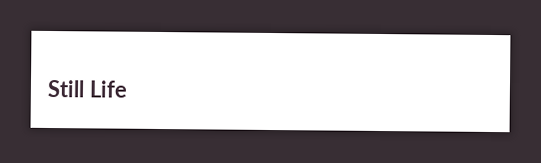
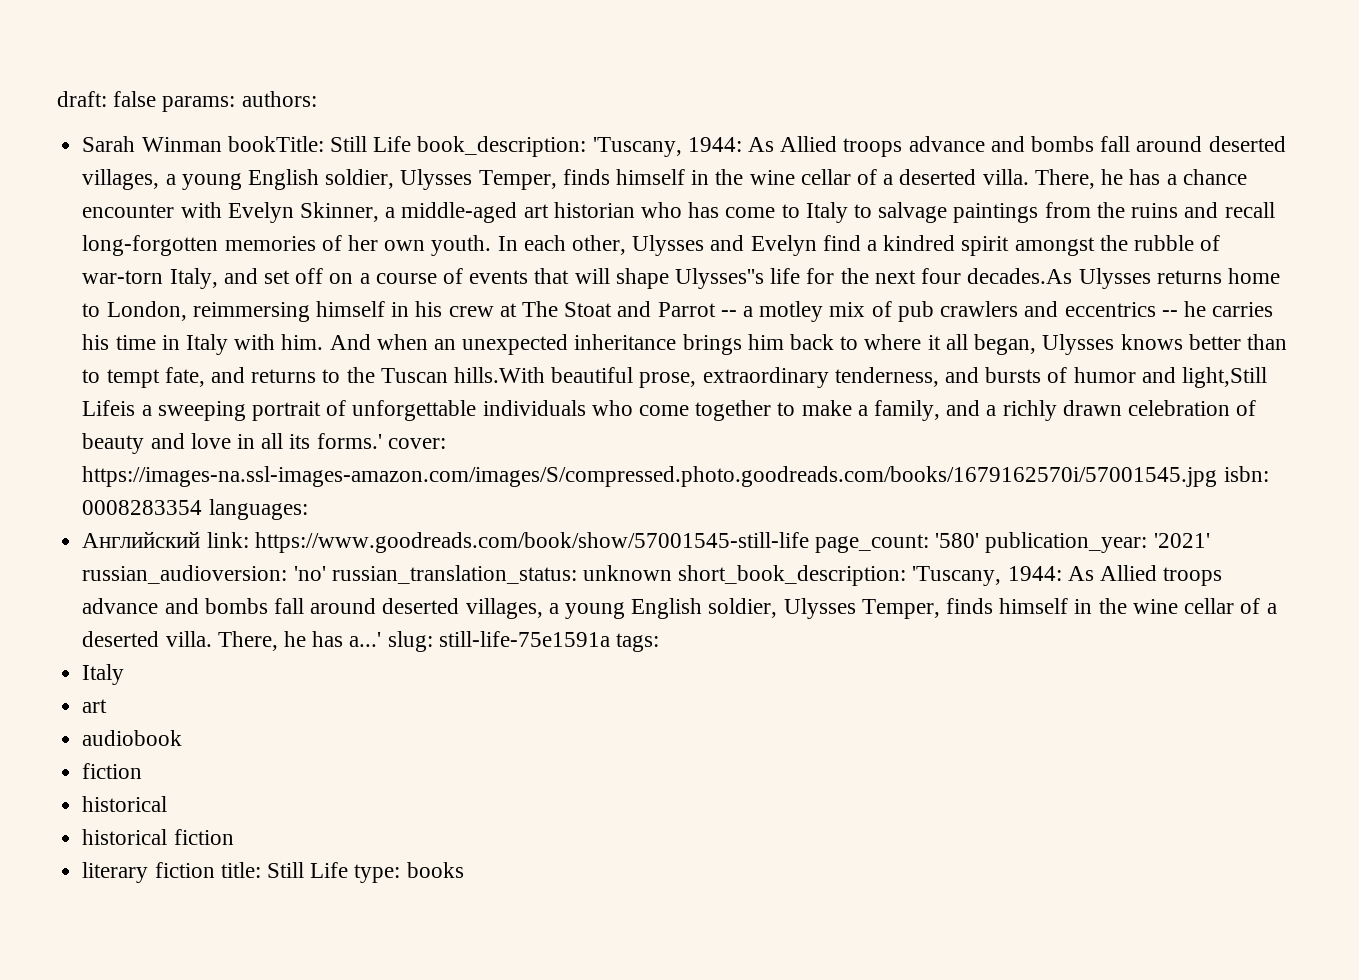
[47,79,128,98] Still Life -> [57,91,317,112] [82,136,1286,157] [82,169,1247,190] [82,202,1275,223] [82,235,1221,256] [82,268,1280,289] [82,301,1274,322] [82,334,1287,355] [82,367,1268,388] [82,400,1257,421] [82,433,446,454] [82,466,1269,487] [82,499,308,520] [82,531,1210,553] [82,565,1223,586] [82,598,1277,619] [82,631,659,652] [82,664,125,685] [82,699,108,713] [82,730,183,746] [82,763,143,779] [82,796,168,812] [82,829,234,845] [82,862,464,883] draft: false params: authors: // Sarah Winman bookTitle: Still Life book_description: 'Tuscany, 1944: As Allied troops advance and bombs fall around deserted villages, a young English soldier, Ulysses Temper, finds himself in the wine cellar of a deserted villa. There, he has a chance encounter with Evelyn Skinner, a middle-aged art historian who has come to Italy to salvage paintings from the ruins and recall long-forgotten memories of her own youth. In each other, Ulysses and Evelyn find a kindred spirit amongst the rubble of war-torn Italy, and set off on a course of events that will shape Ulysses''s life for the next four decades.As Ulysses returns home to London, reimmersing himself in his crew at The Stoat and Parrot -- a motley mix of pub crawlers and eccentrics -- he carries his time in Italy with him. And when an unexpected inheritance brings him back to where it all began, Ulysses knows better than to tempt fate, and returns to the Tuscan hills.With beautiful prose, extraordinary tenderness, and bursts of humor and light,Still Lifeis a sweeping portrait of unforgettable individuals who come together to make a family, and a richly drawn celebration of beauty and love in all its forms.' cover: https://images-na.ssl-images-amazon.com/images/S/compressed.photo.goodreads.com/books/1679162570i/57001545.jpg isbn: 0008283354 languages: // Английский link: https://www.goodreads.com/book/show/57001545-still-life page_count: '580' publication_year: '2021' russian_audioversion: 'no' russian_translation_status: unknown short_book_description: 'Tuscany, 1944: As Allied troops advance and bombs fall around deserted villages, a young English soldier, Ulysses Temper, finds himself in the wine cellar of a deserted villa. There, he has a...' slug: still-life-75e1591a tags: // Italy // art // audiobook // fiction // historical // historical fiction // literary fiction title: Still Life type: books

